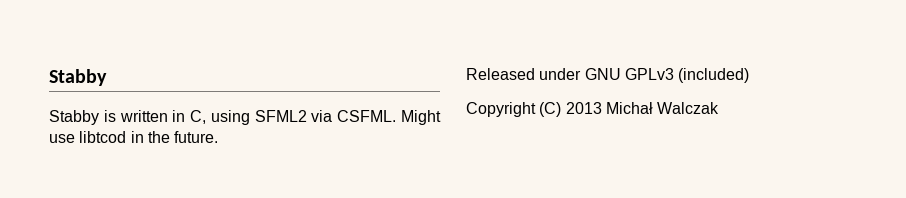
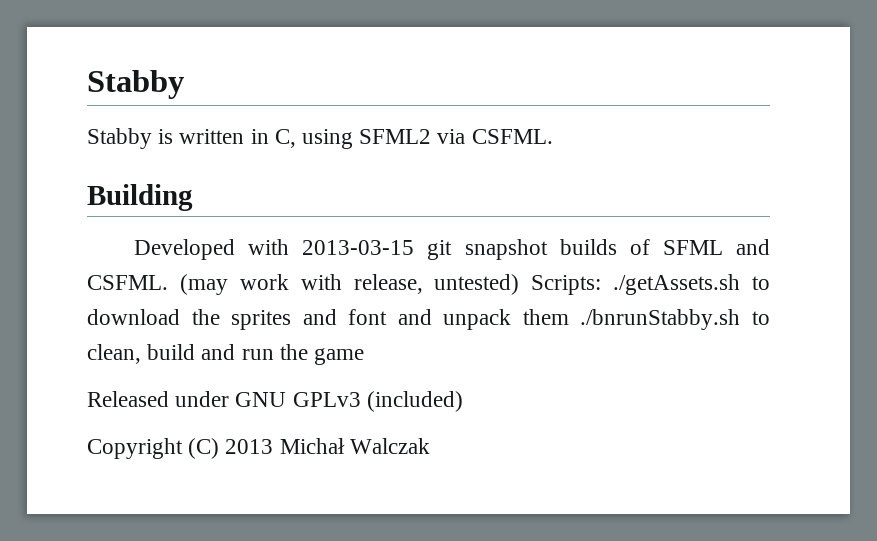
[400,110,441,125] [49,131,219,143] Might use libtcod in the future. -> [87,184,193,211] [134,239,770,260] [87,274,770,295] [87,309,770,330] [87,344,365,365] // Building // Developed with 2013-03-15 git snapshot builds of SFML and CSFML. (may work with release, untested) Scripts: ./getAssets.sh to download the sprites and font and unpack them ./bnrunStabby.sh to clean, build and run the game

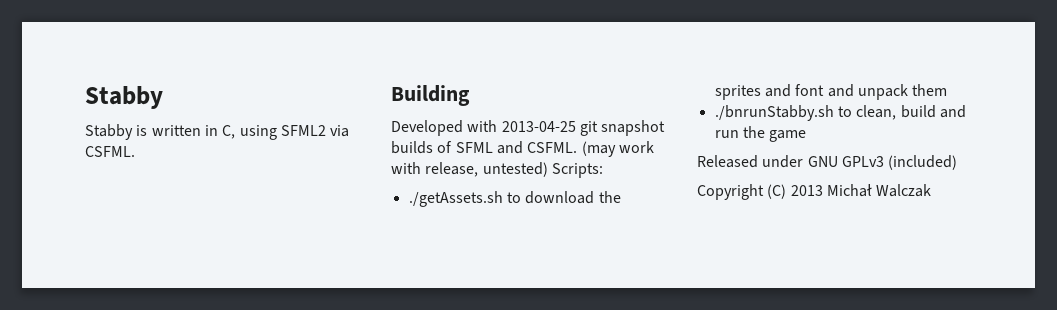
[302,240,415,255] 2013-03-15 -> [501,121,576,132] 2013-04-25
(602, 285) none -> (603, 170) //
(569, 317) none -> (948, 90) //

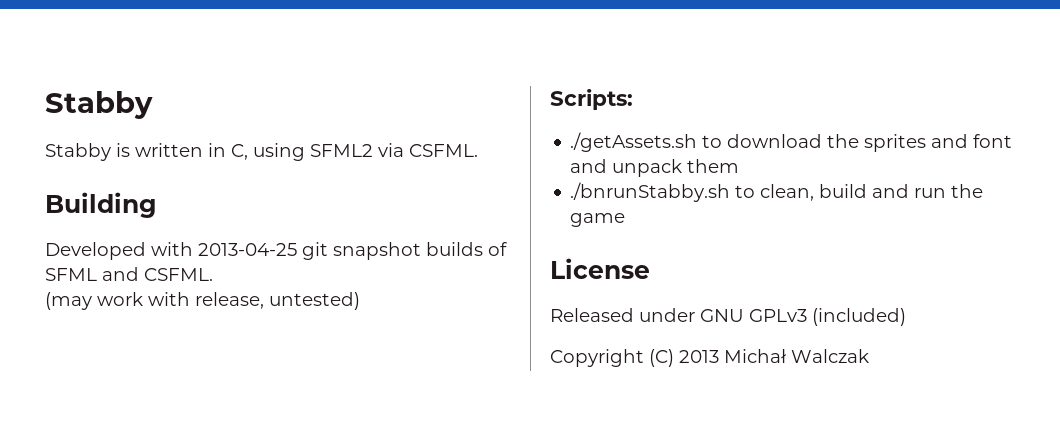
(578, 147) none -> (213, 274) //
(548, 169) none -> (360, 301) //
(807, 136) none -> [550,258,650,279] // License

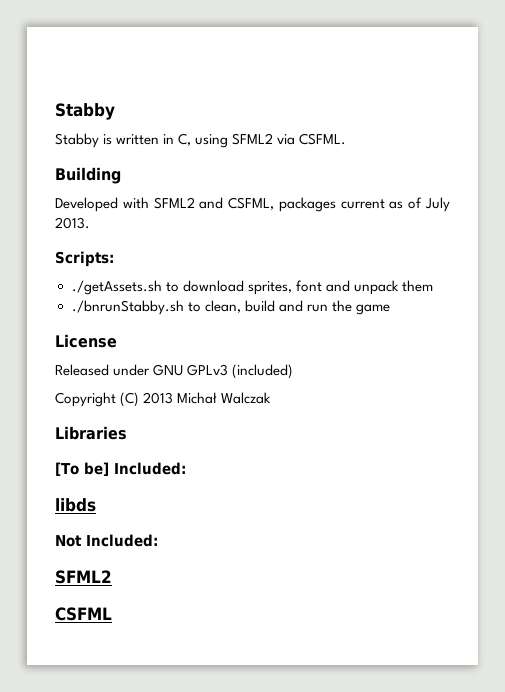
[198,242,507,260] [45,267,213,281] [45,292,360,310] 2013-04-25 git snapshot builds of SFML and CSFML. // (may work with release, untested) -> [153,197,450,212] [55,217,90,229] SFML2 and CSFML, packages current as of July 2013.
[827,134,969,152] the sprites and -> [247,281,292,295] sprites,
(869, 356) none -> [55,426,127,440] [55,462,186,476] [55,498,96,512] [55,534,158,547] [55,570,112,584] [55,607,112,621] // Libraries // [To be] Included: // libds // Not Included: // SFML2 // CSFML

